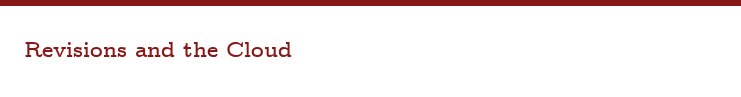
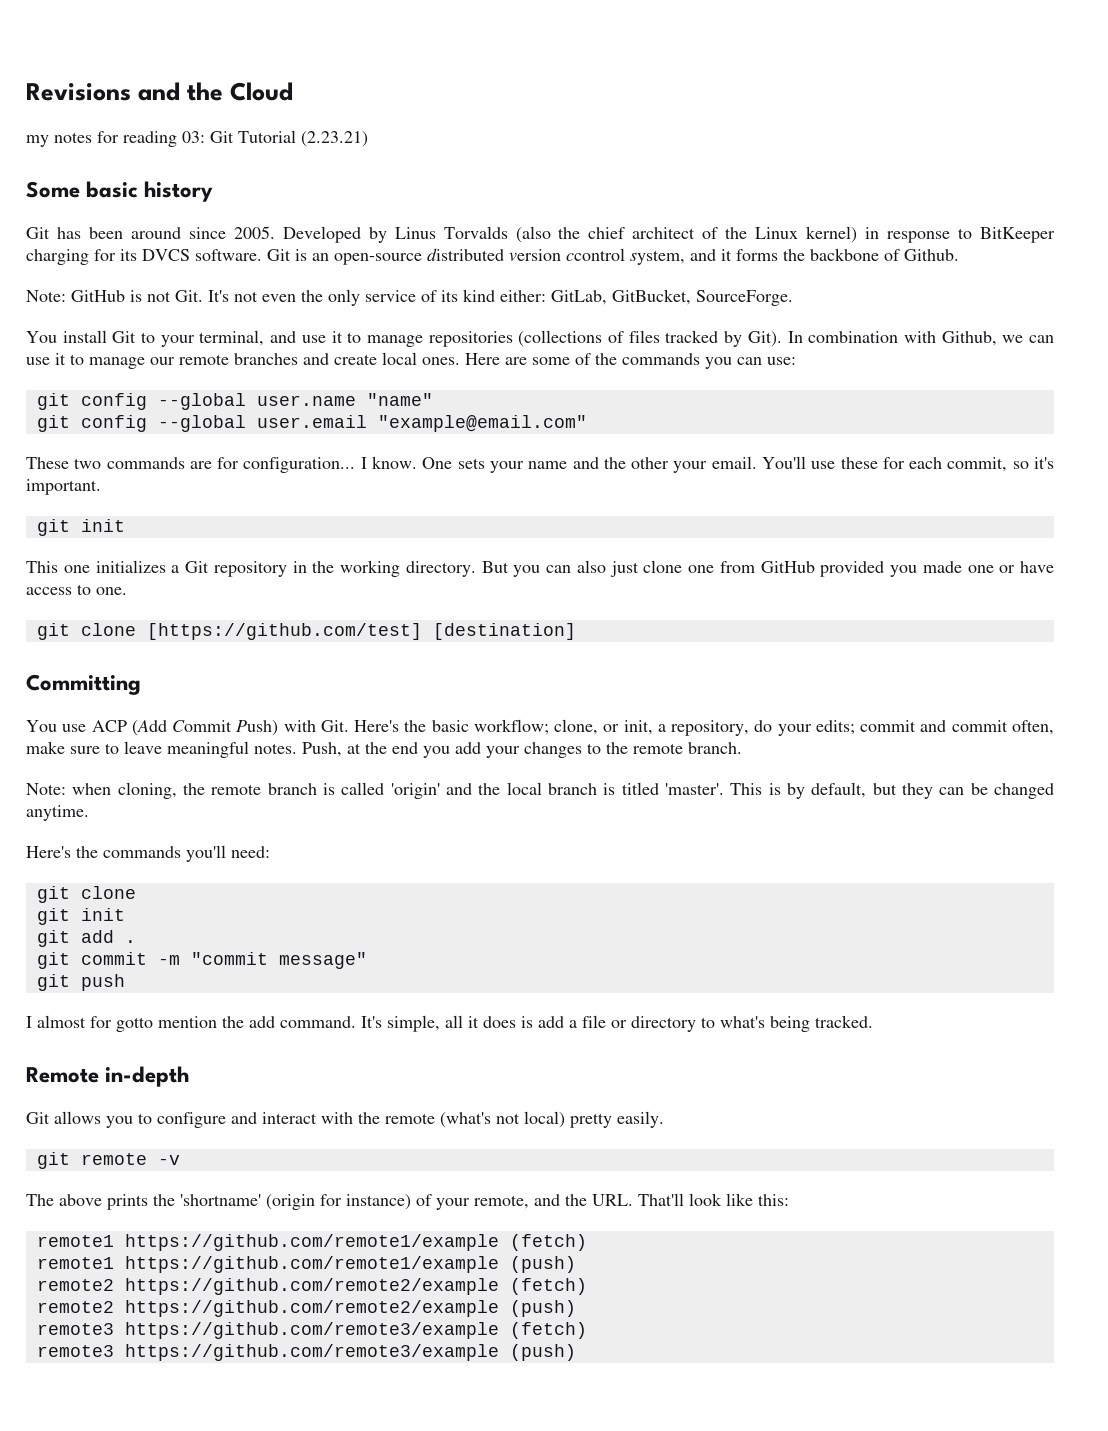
(292, 49) none -> [26,130,368,147] [26,181,214,202] [26,226,1056,243] [26,248,959,265] [26,289,793,306] [26,330,1054,347] [26,352,796,369] [36,393,433,410] [36,415,587,432] [26,456,1054,473] [26,479,101,495] [36,519,125,536] [26,560,1054,577] [26,584,127,595] [36,623,576,640] [26,674,141,695] [26,719,1054,736] [26,741,742,758] [26,782,1055,799] [26,805,89,821] [26,845,270,862] [36,886,136,903] [36,908,125,925] [36,930,136,947] [36,952,367,969] [36,974,125,991] [26,1015,873,1032] [26,1066,190,1087] [26,1111,664,1128] [36,1152,180,1169] [26,1193,789,1210] [36,1234,587,1251] [36,1256,576,1273] [36,1278,587,1295] [36,1300,576,1317] [36,1322,587,1339] [36,1344,576,1361] // my notes for reading 03: Git Tutorial (2.23.21) // Some basic history // Git has been around since 2005. Developed by Linus Torvalds (also the chief architect of the Linux kernel) in response to BitKeeper charging for its DVCS software. Git is an open-source distributed version ccontrol system, and it forms the backbone of Github. // Note: GitHub is not Git. It's not even the only service of its kind either: GitLab, GitBucket, SourceForge. // You install Git to your terminal, and use it to manage repositories (collections of files tracked by Git). In combination with Github, we can use it to manage our remote branches and create local ones. Here are some of the commands you can use: // git config --global user.name "name" // git config --global user.email "example@email.com" // These two commands are for configuration... I know. One sets your name and the other your email. You'll use these for each commit, so it's important. // git init // This one initializes a Git repository in the working directory. But you can also just clone one from GitHub provided you made one or have access to one. // git clone [https://github.com/test] [destination] // Committing // You use ACP (Add Commit Push) with Git. Here's the basic workflow; clone, or init, a repository, do your edits; commit and commit often, make sure to leave meaningful notes. Push, at the end you add your changes to the remote branch. // Note: when cloning, the remote branch is called 'origin' and the local branch is titled 'master'. This is by default, but they can be changed anytime. // Here's the commands you'll need: // git clone // git init // git add . // git commit -m "commit message" // git push // I almost for gotto mention the add command. It's simple, all it does is add a file or directory to what's being tracked. // Remote in-depth // Git allows you to configure and interact with the remote (what's not local) pretty easily. // git remote -v // The above prints the 'shortname' (origin for instance) of your remote, and the URL. That'll look like this: // remote1 https://github.com/remote1/example (fetch) // remote1 https://github.com/remote1/example (push) // remote2 https://github.com/remote2/example (fetch) // remote2 https://github.com/remote2/example (push) // remote3 https://github.com/remote3/example (fetch) // remote3 https://github.com/remote3/example (push)

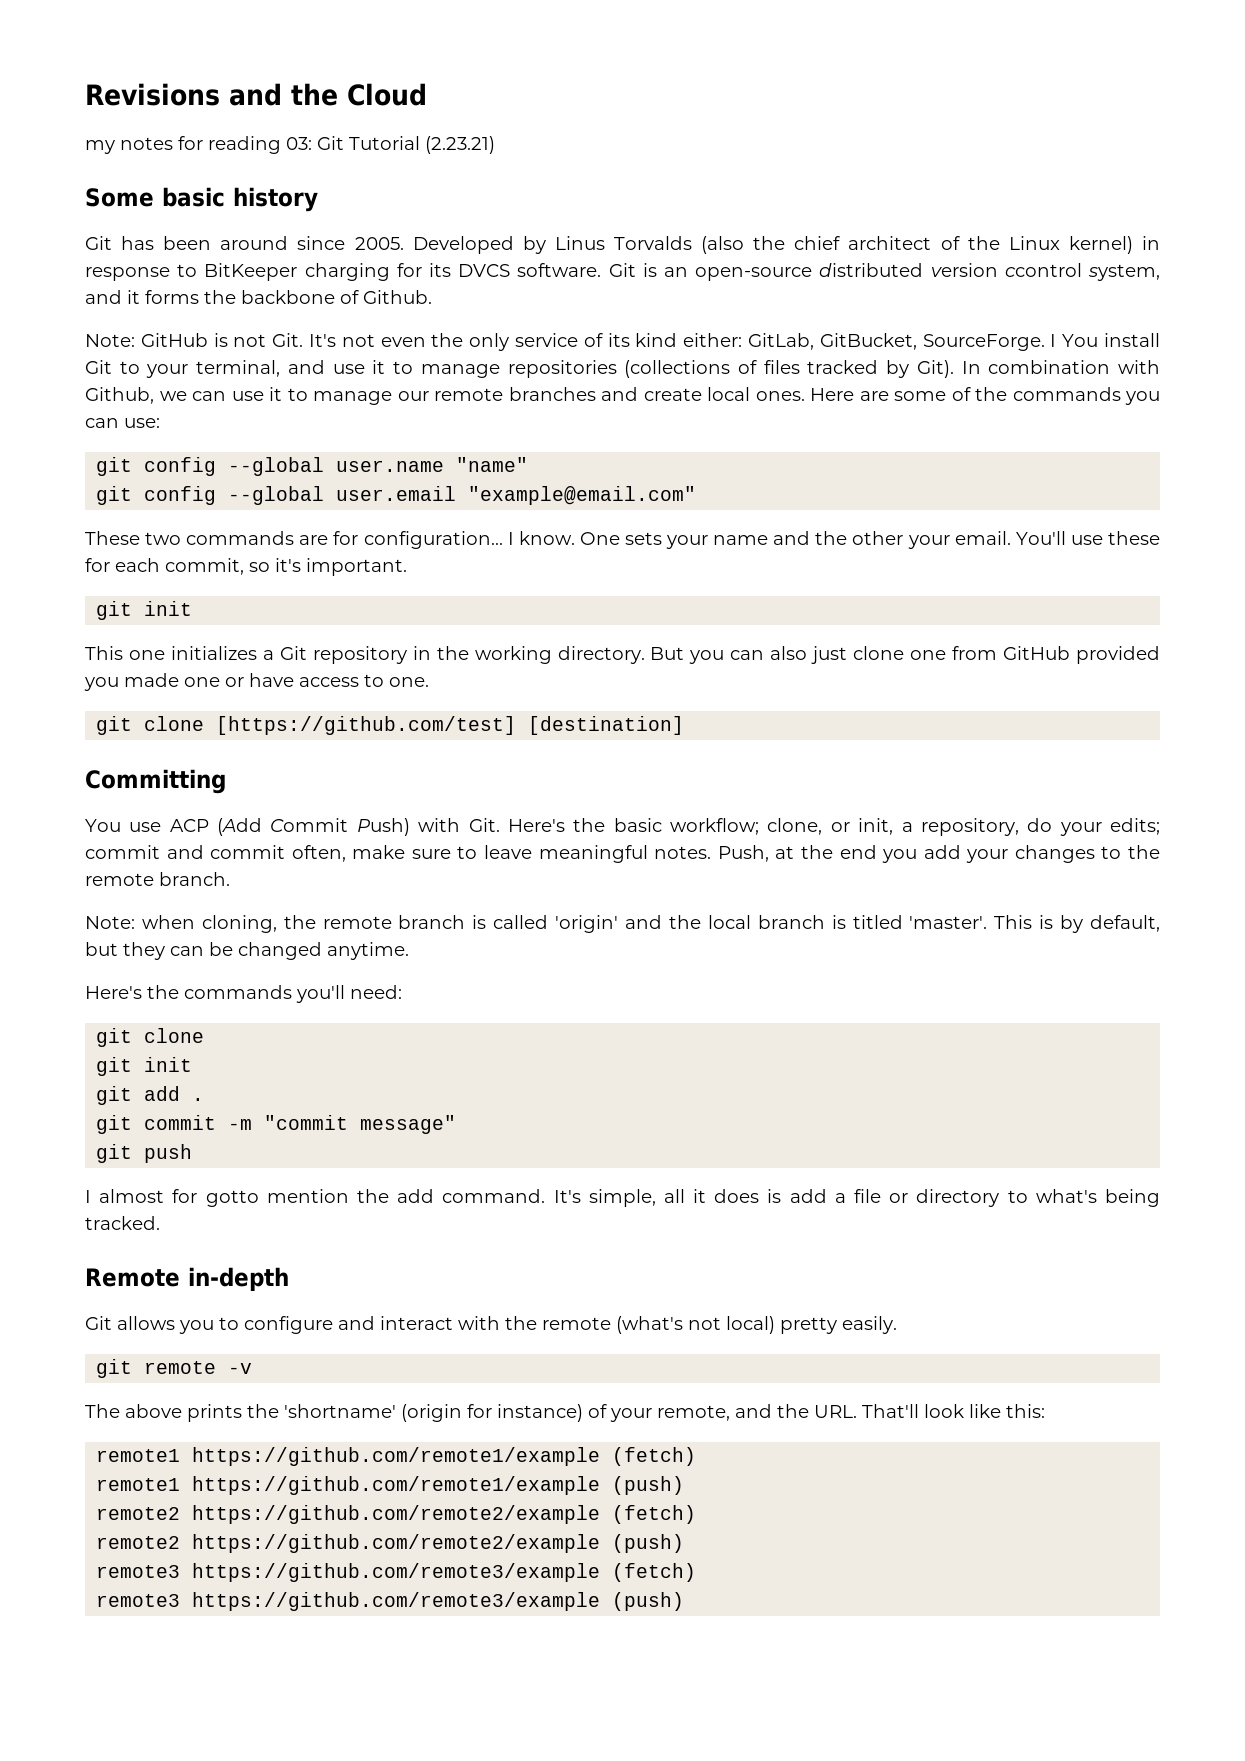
(793, 298) // -> [1050,334,1057,347] I

